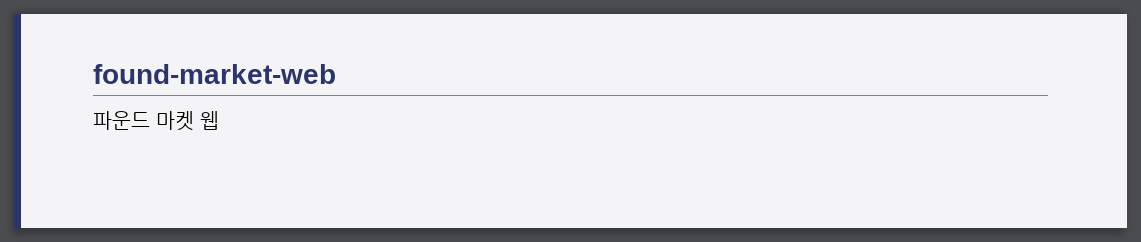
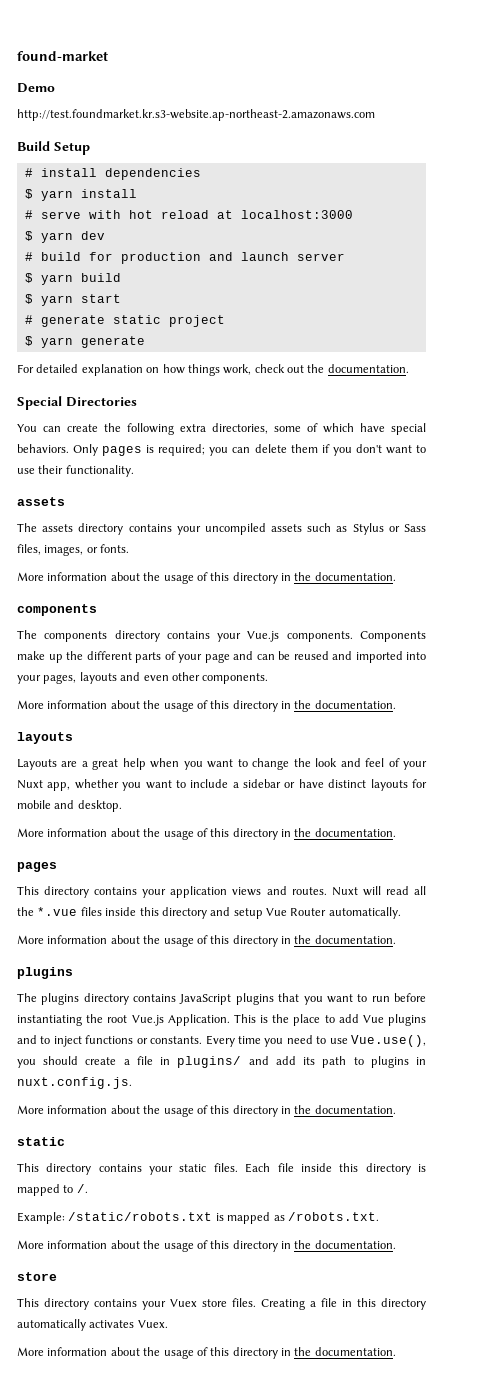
[93,64,336,84] [93,111,219,131] found-market-web // 파운드 마켓 웹 -> [17,51,108,61] [17,83,55,93] [17,109,375,121] [17,141,90,155] [24,168,201,180] [24,189,137,201] [24,210,353,219] [24,231,105,243] [24,252,345,264] [24,273,121,285] [24,294,121,306] [24,315,225,327] [24,336,145,348] [17,364,409,376] [17,396,137,410] [17,423,426,435] [17,444,427,456] [17,465,134,477] [17,497,65,506] [17,523,427,535] [17,544,130,556] [17,572,396,584] [17,604,97,616] [17,630,426,642] [17,651,426,663] [17,672,269,684] [17,700,396,712] [17,732,73,744] [17,758,427,770] [17,779,427,791] [17,800,122,812] [17,828,396,840] [17,862,57,872] [17,886,426,898] [17,907,401,919] [17,935,396,947] [17,967,73,979] [17,993,427,1005] [17,1014,427,1026] [17,1035,427,1047] [17,1056,426,1068] [17,1077,132,1089] [17,1105,396,1117] [17,1137,65,1146] [17,1163,427,1175] [17,1184,88,1196] [17,1212,379,1224] [17,1240,396,1252] [17,1272,57,1281] [17,1298,426,1310] [17,1319,168,1331] [17,1347,396,1359] found-market // Demo // http://test.foundmarket.kr.s3-website.ap-northeast-2.amazonaws.com // Build Setup // # install dependencies // $ yarn install // # serve with hot reload at localhost:3000 // $ yarn dev // # build for production and launch server // $ yarn build // $ yarn start // # generate static project // $ yarn generate // For detailed explanation on how things work, check out the documentation. // Special Directories // You can create the following extra directories, some of which have special behaviors. Only pages is required; you can delete them if you don't want to use their functionality. // assets // The assets directory contains your uncompiled assets such as Stylus or Sass files, images, or fonts. // More information about the usage of this directory in the documentation. // components // The components directory contains your Vue.js components. Components make up the different parts of your page and can be reused and imported into your pages, layouts and even other components. // More information about the usage of this directory in the documentation. // layouts // Layouts are a great help when you want to change the look and feel of your Nuxt app, whether you want to include a sidebar or have distinct layouts for mobile and desktop. // More information about the usage of this directory in the documentation. // pages // This directory contains your application views and routes. Nuxt will read all the *.vue files inside this directory and setup Vue Router automatically. // More information about the usage of this directory in the documentation. // plugins // The plugins directory contains JavaScript plugins that you want to run before instantiating the root Vue.js Application. This is the place to add Vue plugins and to inject functions or constants. Every time you need to use Vue.use(), you should create a file in plugins/ and add its path to plugins in nuxt.config.js. // More information about the usage of this directory in the documentation. // static // This directory contains your static files. Each file inside this directory is mapped to /. // Example: /static/robots.txt is mapped as /robots.txt. // More information about the usage of this directory in the documentation. // store // This directory contains your Vuex store files. Creating a file in this directory automatically activates Vuex. // More information about the usage of this directory in the documentation.

